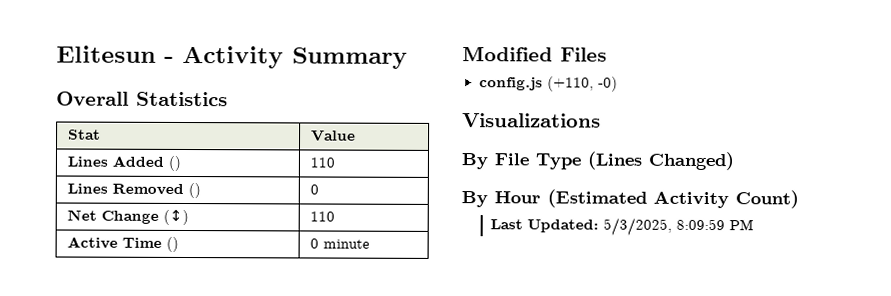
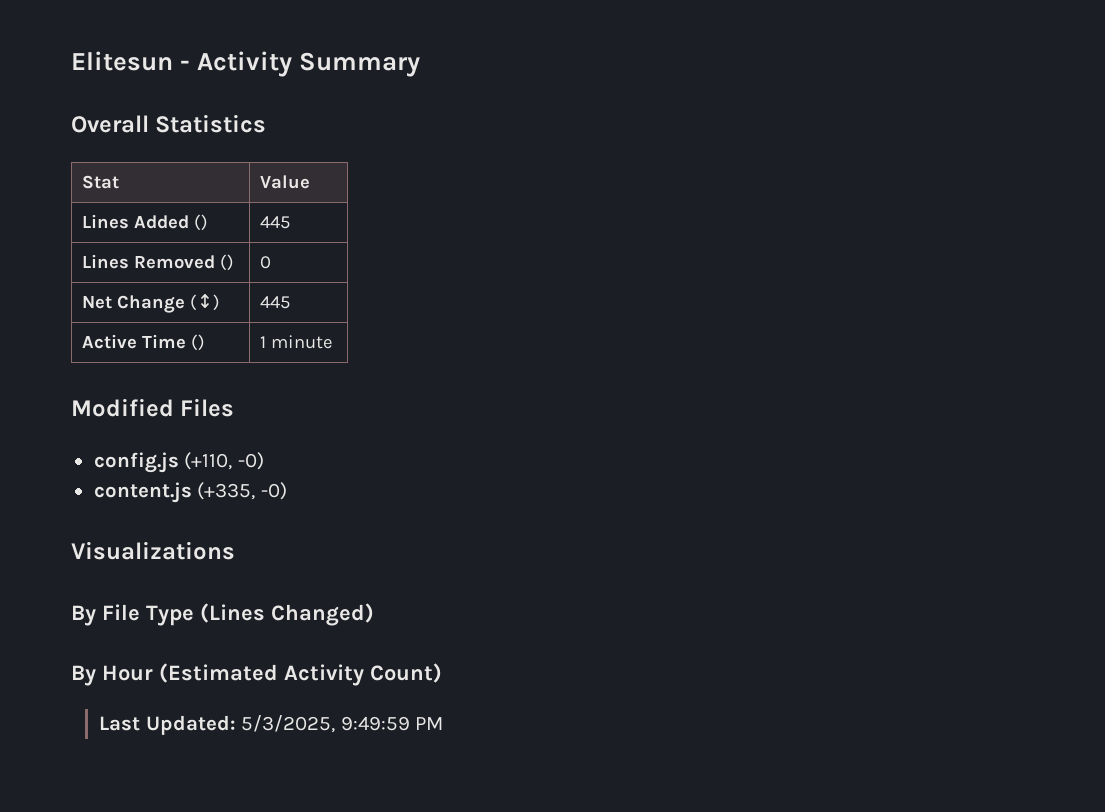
[309,157,335,168] 110 -> [260,216,291,229] 445
[309,211,335,222] 110 -> [260,296,291,309] 445
[309,238,319,249] 0 -> [260,336,267,348] 1
(618, 84) none -> [93,482,287,503] // content.js (+335, -0)
[676,218,726,231] 8:09:59 -> [340,716,410,731] 9:49:59

